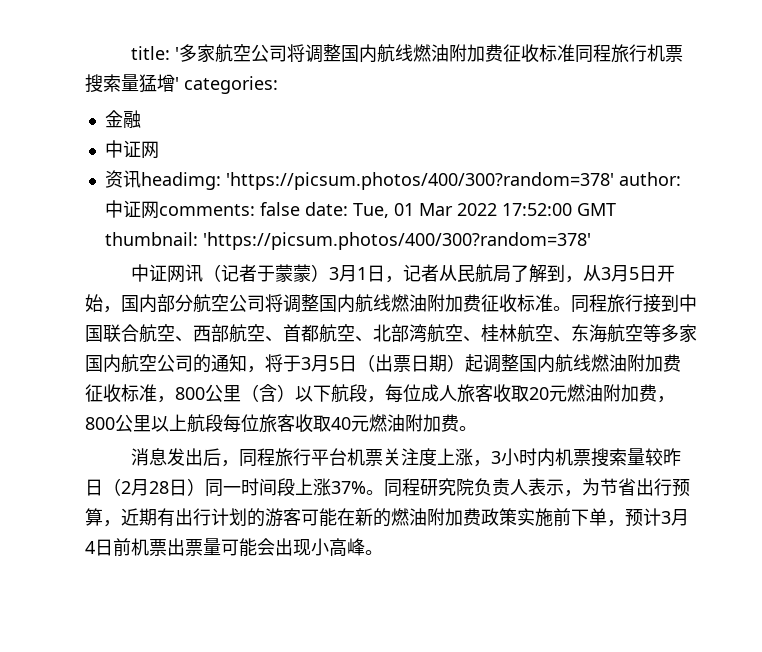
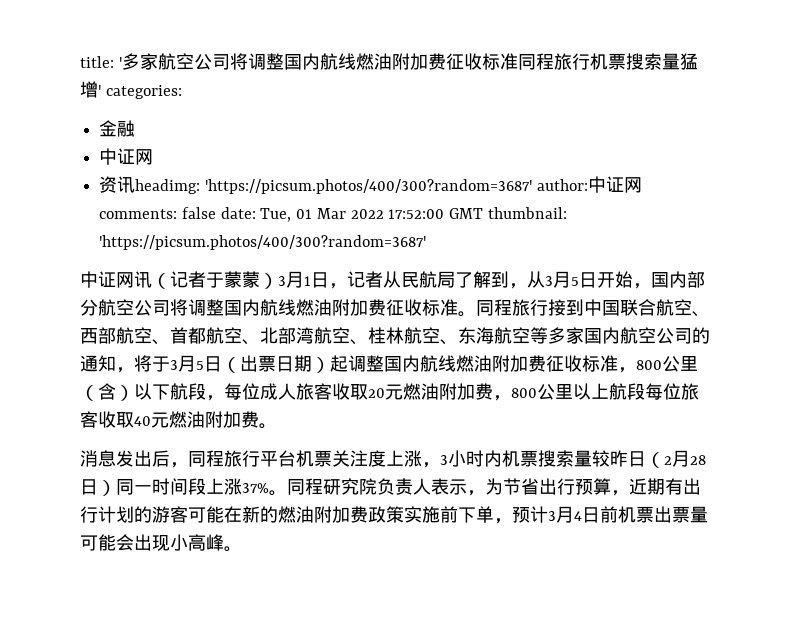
[225,172,614,190] 'https://picsum.photos/400/300?random=378' -> [204,179,532,194] 'https://picsum.photos/400/300?random=3687'
[202,232,591,250] 'https://picsum.photos/400/300?random=378' -> [99,235,427,250] 'https://picsum.photos/400/300?random=3687'

